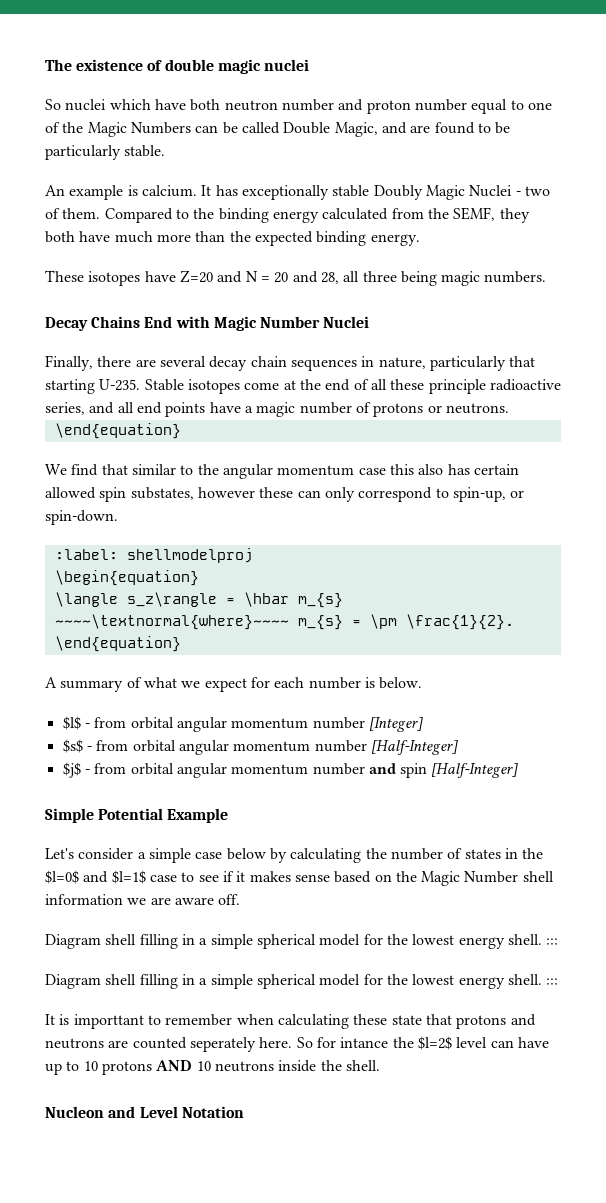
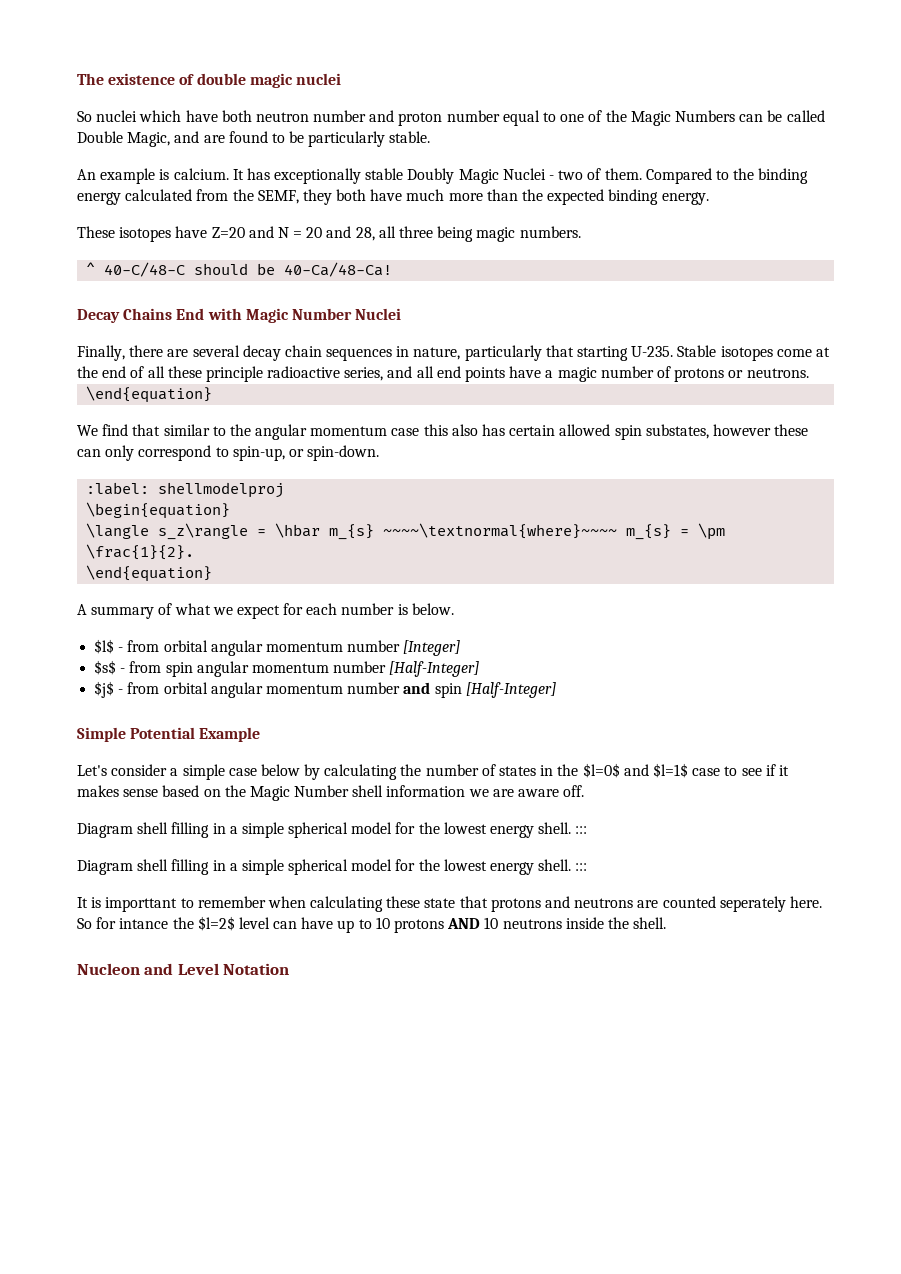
(547, 277) none -> [86,262,393,277] // ^ 40-C/48-C should be 40-Ca/48-Ca!
[132,740,176,752] orbital -> [165,662,193,677] spin

